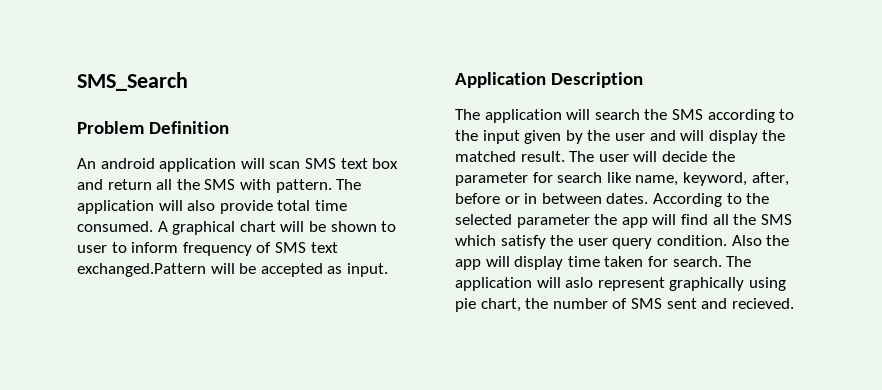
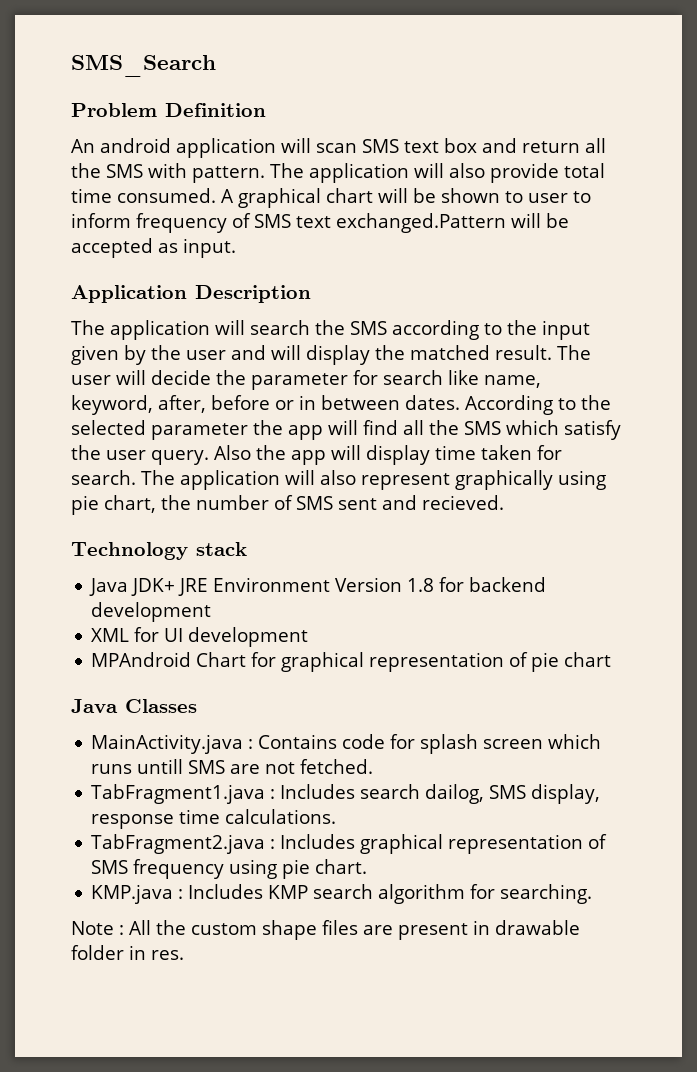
[612,235,727,249] query condition. -> [151,450,209,465] query.
[565,277,594,288] aslo -> [320,470,356,485] also
(794, 303) none -> [71,542,247,560] [89,577,547,596] [91,602,212,622] [91,627,309,647] [91,652,612,672] [71,699,197,713] [91,734,602,754] [91,759,374,774] [91,784,601,804] [91,809,337,829] [91,834,608,854] [91,859,368,879] [91,884,593,904] [71,920,580,940] [71,945,184,960] // Technology stack // Java JDK+ JRE Environment Version 1.8 for backend development // XML for UI development // MPAndroid Chart for graphical representation of pie chart // Java Classes // MainActivity.java : Contains code for splash screen which runs untill SMS are not fetched. // TabFragment1.java : Includes search dailog, SMS display, response time calculations. // TabFragment2.java : Includes graphical representation of SMS frequency using pie chart. // KMP.java : Includes KMP search algorithm for searching. // Note : All the custom shape files are present in drawable folder in res.

